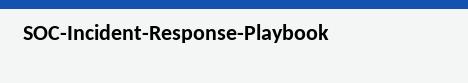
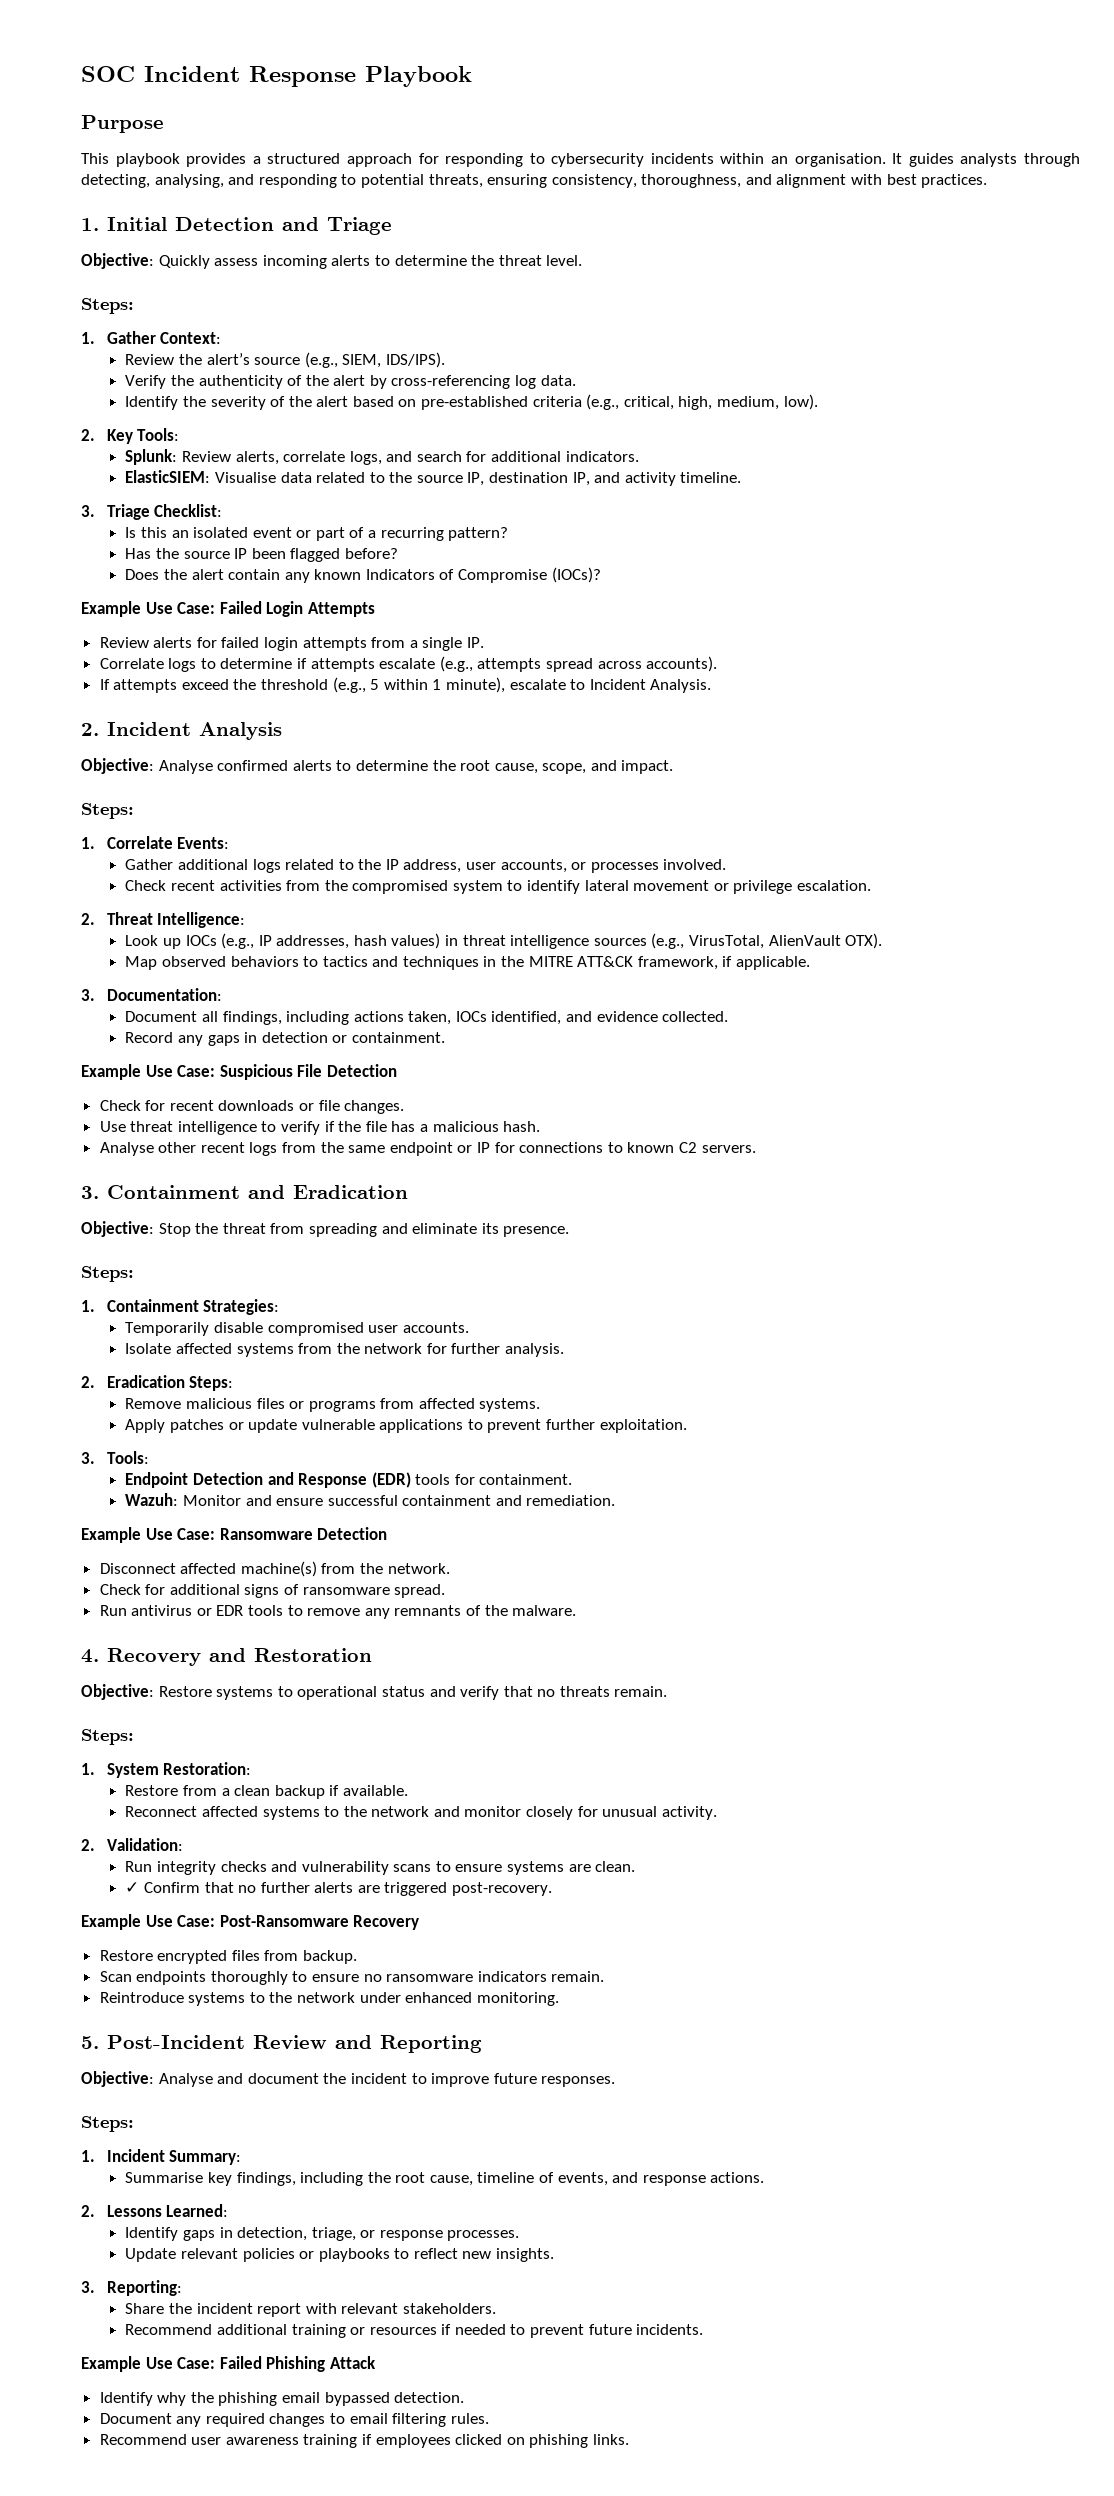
[23,24,329,43] SOC-Incident-Response-Playbook -> [81,66,472,87] [81,115,164,133] [81,153,1081,167] [81,174,988,188] [81,217,392,235] [81,253,583,269] [81,298,134,314] [81,331,222,344] [125,352,445,368] [125,375,576,389] [125,394,818,410] [81,428,180,444] [125,449,639,465] [125,470,742,486] [81,504,223,520] [125,527,509,541] [125,548,398,562] [125,567,601,583] [81,601,375,617] [99,637,485,651] [99,656,718,672] [99,677,712,693] [81,722,282,740] [81,758,674,774] [81,803,134,819] [81,836,230,849] [125,859,727,873] [125,880,872,894] [81,912,246,928] [125,933,883,949] [125,956,811,970] [81,988,222,1001] [125,1011,729,1025] [125,1032,445,1046] [81,1064,397,1080] [99,1100,405,1114] [99,1121,541,1135] [99,1142,756,1156] [81,1185,408,1199] [81,1221,570,1237] [81,1266,134,1282] [81,1299,280,1315] [125,1322,469,1336] [125,1343,565,1357] [81,1375,234,1391] [125,1398,541,1412] [125,1419,687,1433] [81,1451,149,1464] [125,1472,573,1488] [125,1493,616,1506] [81,1527,388,1543] [99,1561,450,1577] [99,1584,446,1598] [99,1605,577,1619] [81,1648,372,1666] [81,1684,668,1700] [81,1729,134,1745] [81,1762,252,1778] [125,1785,408,1799] [125,1806,717,1820] [81,1838,183,1851] [125,1861,636,1875] [125,1882,553,1896] [81,1914,420,1930] [99,1950,358,1964] [99,1971,605,1985] [99,1992,559,2006] [81,2035,482,2053] [81,2071,616,2087] [81,2116,134,2132] [81,2149,242,2165] [125,2172,765,2186] [81,2204,229,2217] [125,2227,520,2241] [125,2248,555,2262] [81,2280,182,2296] [125,2303,496,2317] [125,2324,704,2338] [81,2356,376,2372] [99,2392,465,2406] [99,2413,489,2427] [99,2434,630,2448] SOC Incident Response Playbook // Purpose // This playbook provides a structured approach for responding to cybersecurity incidents within an organisation. It guides analysts through detecting, analysing, and responding to potential threats, ensuring consistency, thoroughness, and alignment with best practices. // 1. Initial Detection and Triage // Objective: Quickly assess incoming alerts to determine the threat level. // Steps: // 1. Gather Context: // Review the alert’s source (e.g., SIEM, IDS/IPS). // Verify the authenticity of the alert by cross-referencing log data. // Identify the severity of the alert based on pre-established criteria (e.g., critical, high, medium, low). // 2. Key Tools: // Splunk: Review alerts, correlate logs, and search for additional indicators. // ElasticSIEM: Visualise data related to the source IP, destination IP, and activity timeline. // 3. Triage Checklist: // Is this an isolated event or part of a recurring pattern? // Has the source IP been flagged before? // Does the alert contain any known Indicators of Compromise (IOCs)? // Example Use Case: Failed Login Attempts // Review alerts for failed login attempts from a single IP. // Correlate logs to determine if attempts escalate (e.g., attempts spread across accounts). // If attempts exceed the threshold (e.g., 5 within 1 minute), escalate to Incident Analysis. // 2. Incident Analysis // Objective: Analyse confirmed alerts to determine the root cause, scope, and impact. // Steps: // 1. Correlate Events: // Gather additional logs related to the IP address, user accounts, or processes involved. // Check recent activities from the compromised system to identify lateral movement or privilege escalation. // 2. Threat Intelligence: // Look up IOCs (e.g., IP addresses, hash values) in threat intelligence sources (e.g., VirusTotal, AlienVault OTX). // Map observed behaviors to tactics and techniques in the MITRE ATT&CK framework, if applicable. // 3. Documentation: // Document all findings, including actions taken, IOCs identified, and evidence collected. // Record any gaps in detection or containment. // Example Use Case: Suspicious File Detection // Check for recent downloads or file changes. // Use threat intelligence to verify if the file has a malicious hash. // Analyse other recent logs from the same endpoint or IP for connections to known C2 servers. // 3. Containment and Eradication // Objective: Stop the threat from spreading and eliminate its presence. // Steps: // 1. Containment Strategies: // Temporarily disable compromised user accounts. // Isolate affected systems from the network for further analysis. // 2. Eradication Steps: // Remove malicious files or programs from affected systems. // Apply patches or update vulnerable applications to prevent further exploitation. // 3. Tools: // Endpoint Detection and Response (EDR) tools for containment. // Wazuh: Monitor and ensure successful containment and remediation. // Example Use Case: Ransomware Detection // Disconnect affected machine(s) from the network. // Check for additional signs of ransomware spread. // Run antivirus or EDR tools to remove any remnants of the malware. // 4. Recovery and Restoration // Objective: Restore systems to operational status and verify that no threats remain. // Steps: // 1. System Restoration: // Restore from a clean backup if available. // Reconnect affected systems to the network and monitor closely for unusual activity. // 2. Validation: // Run integrity checks and vulnerability scans to ensure systems are clean. // ✓ Confirm that no further alerts are triggered post-recovery. // Example Use Case: Post-Ransomware Recovery // Restore encrypted files from backup. // Scan endpoints thoroughly to ensure no ransomware indicators remain. // Reintroduce systems to the network under enhanced monitoring. // 5. Post-Incident Review and Reporting // Objective: Analyse and document the incident to improve future responses. // Steps: // 1. Incident Summary: // Summarise key findings, including the root cause, timeline of events, and response actions. // 2. Lessons Learned: // Identify gaps in detection, triage, or response processes. // Update relevant policies or playbooks to reflect new insights. // 3. Reporting: // Share the incident report with relevant stakeholders. // Recommend additional training or resources if needed to prevent future incidents. // Example Use Case: Failed Phishing Attack // Identify why the phishing email bypassed detection. // Document any required changes to email filtering rules. // Recommend user awareness training if employees clicked on phishing links.

